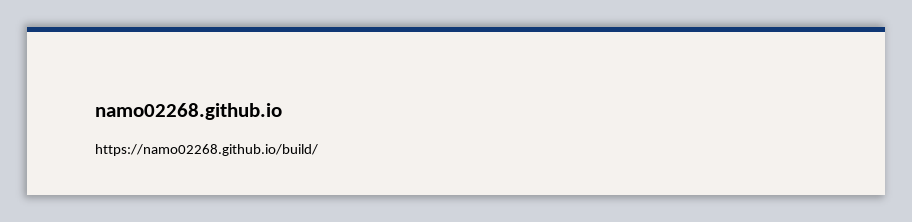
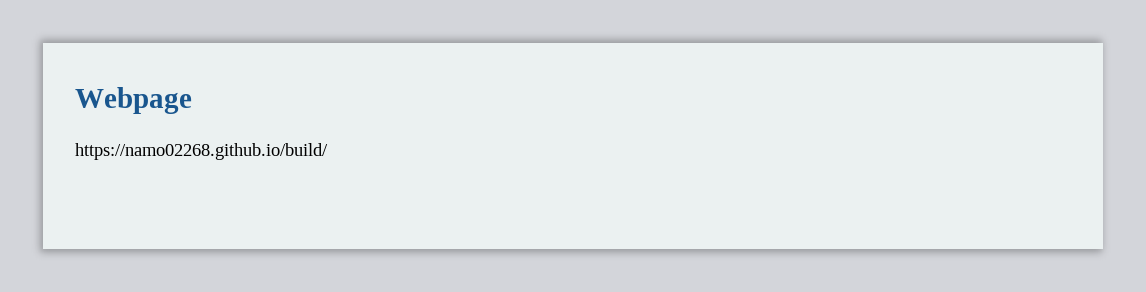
[95,103,282,120] namo02268.github.io -> [75,87,192,114] Webpage

